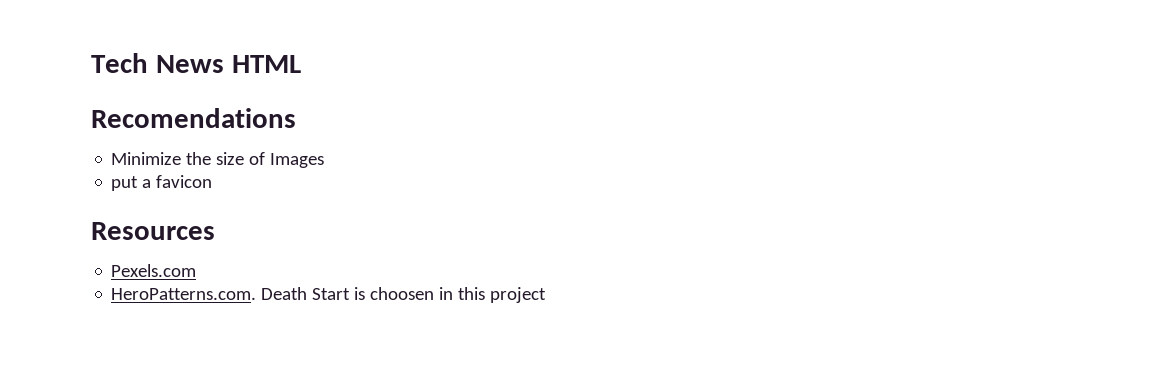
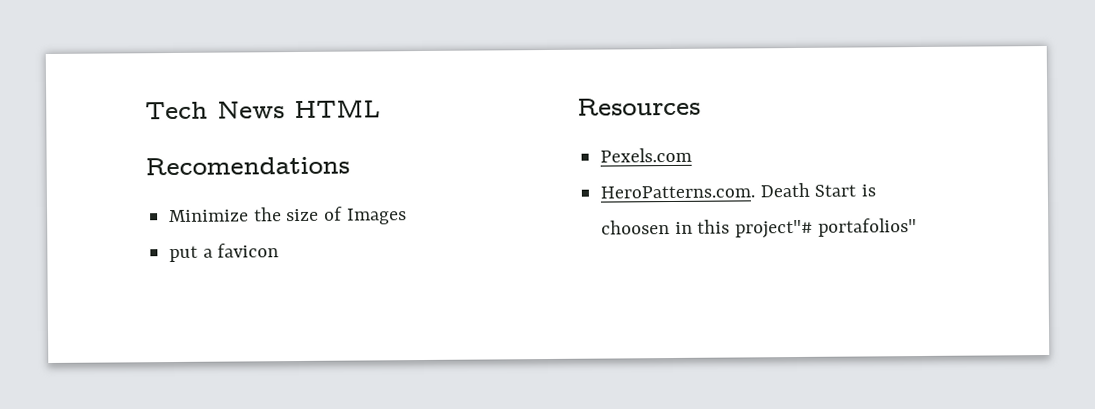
[490,287,547,303] project -> [735,218,917,239] project"# portafolios"

